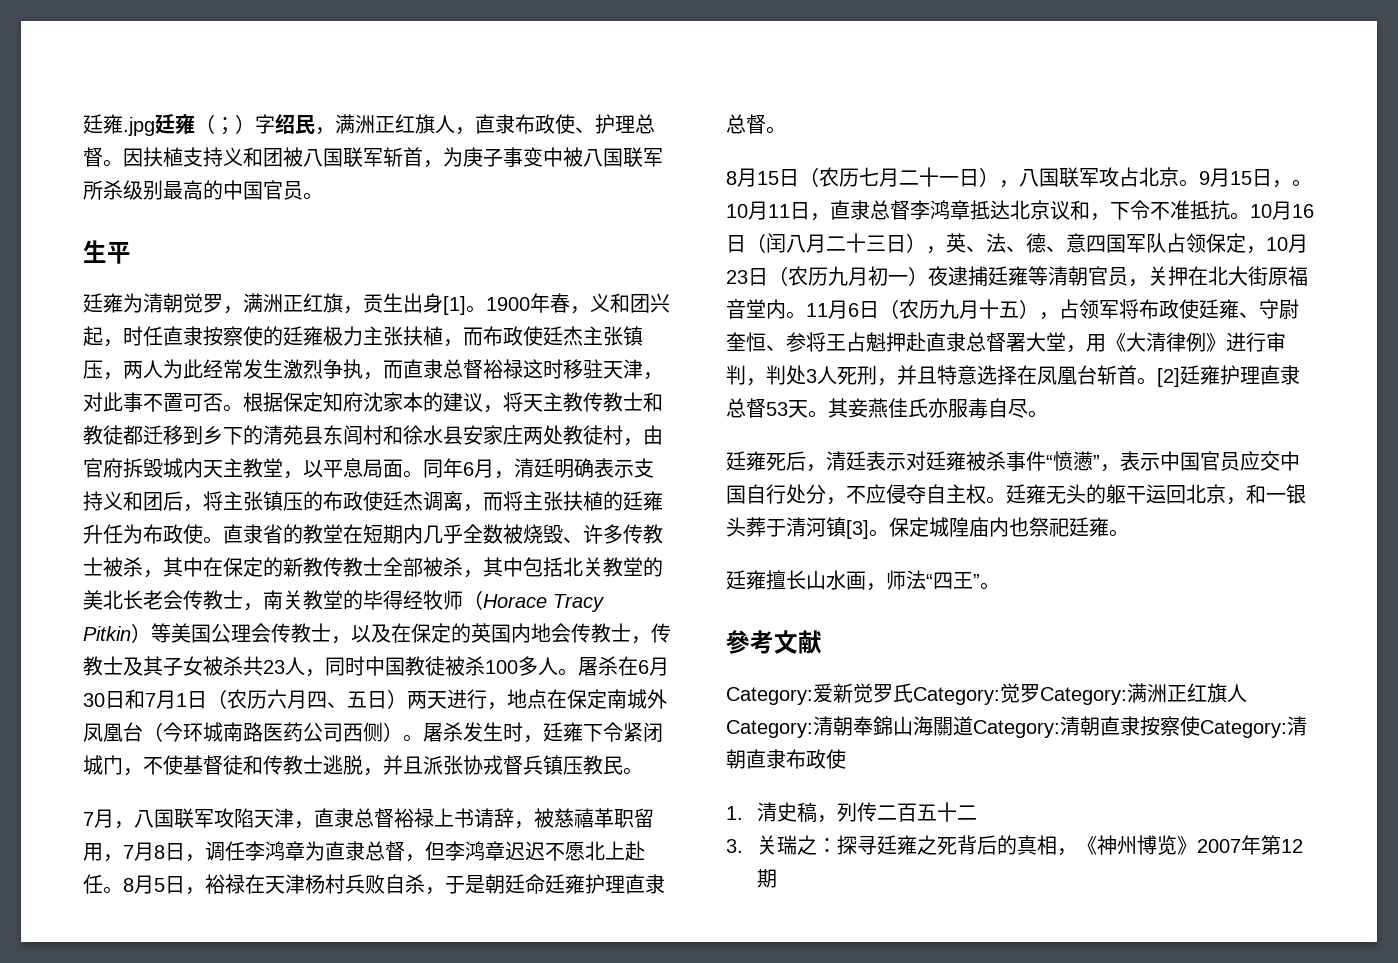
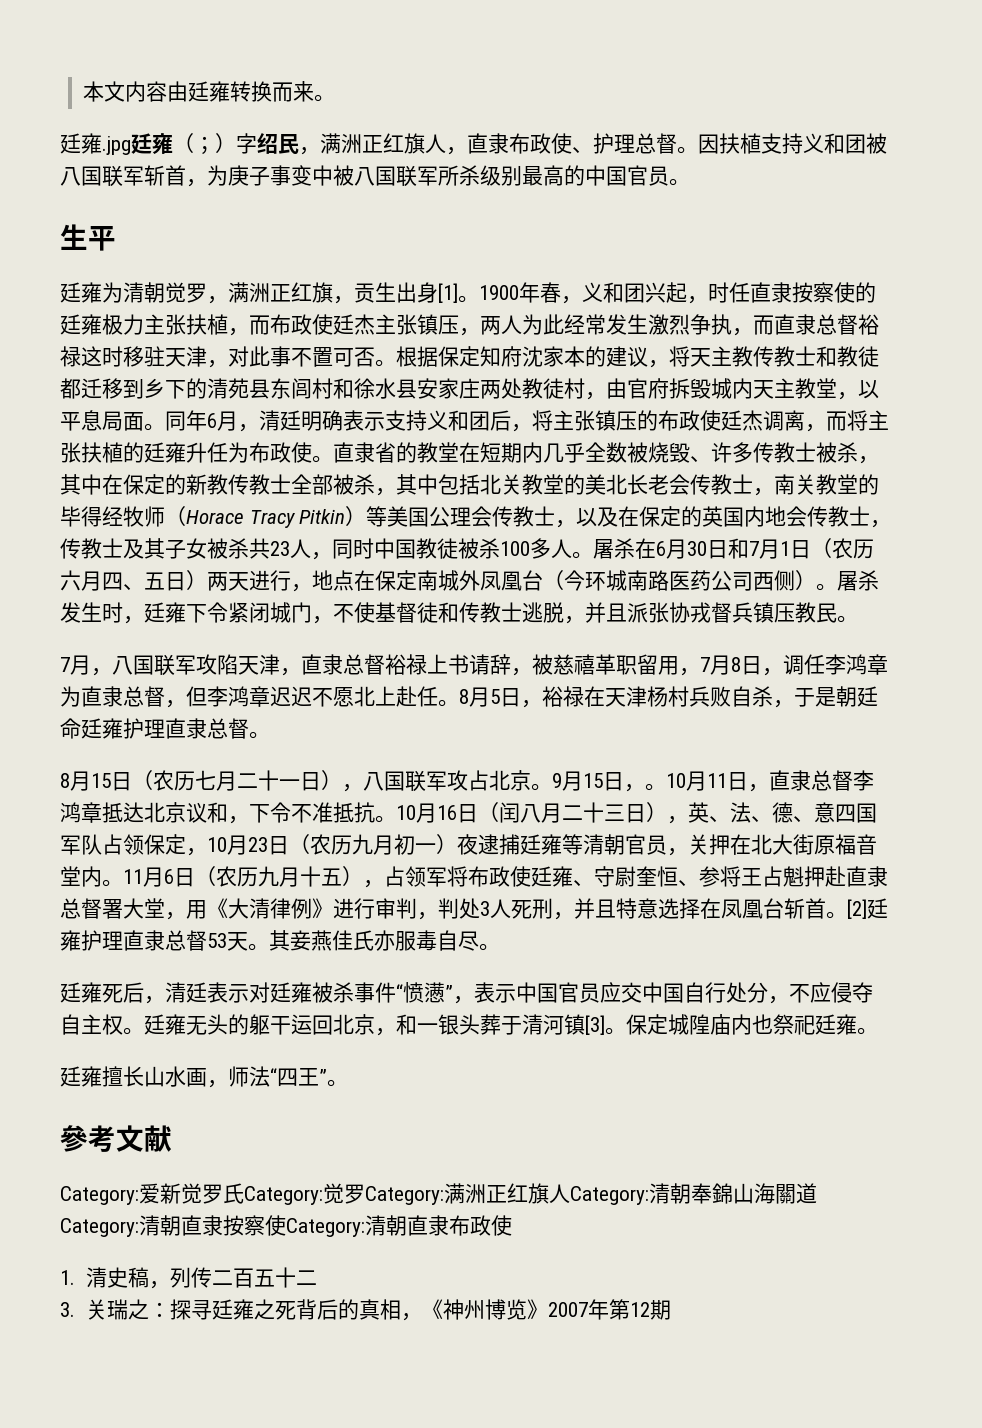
(83, 124) none -> [83,81,336,102] 本文内容由廷雍转换而来。 //

